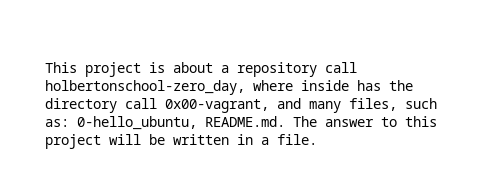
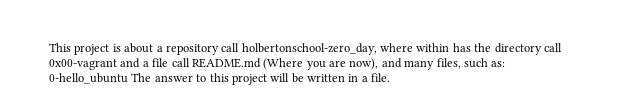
[301,80,349,91] inside -> [416,43,450,52] within
[165,99,269,113] 0x00-vagrant, -> [49,58,379,70] 0x00-vagrant and a file call README.md (Where you are now),
[77,116,285,130] 0-hello_ubuntu, README.md. -> [49,73,128,84] 0-hello_ubuntu

